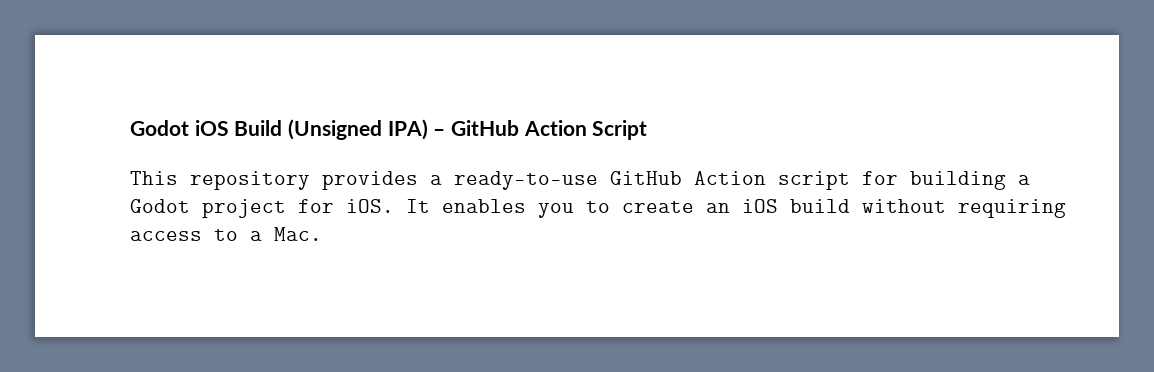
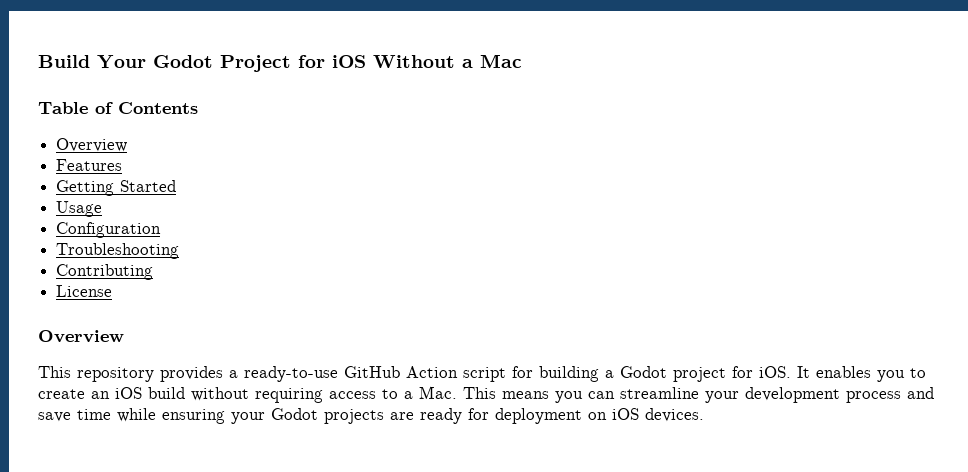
[130,119,648,140] Godot iOS Build (Unsigned IPA) – GitHub Action Script -> [38,54,522,72] [38,102,198,114] [56,138,128,152] [56,159,123,171] [56,180,177,196] [56,201,103,217] [56,222,162,238] [56,243,180,259] [56,264,154,280] [56,285,113,297] [38,330,124,343] Build Your Godot Project for iOS Without a Mac // Table of Contents // Overview // Features // Getting Started // Usage // Configuration // Troubleshooting // Contributing // License // Overview
(322, 234) none -> [463,387,934,403] [38,408,704,424] This means you can streamline your development process and save time while ensuring your Godot projects are ready for deployment on iOS devices.

